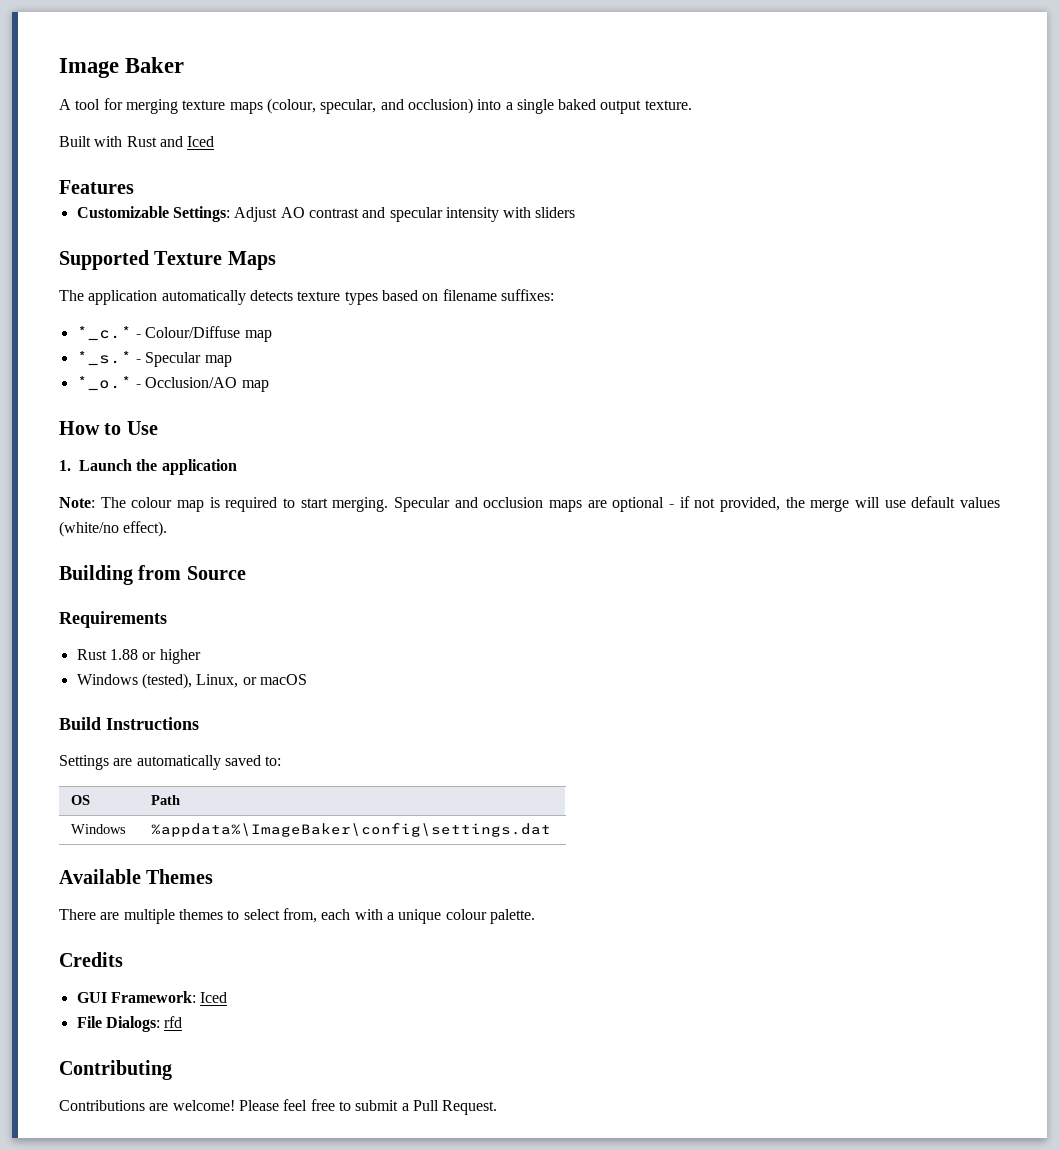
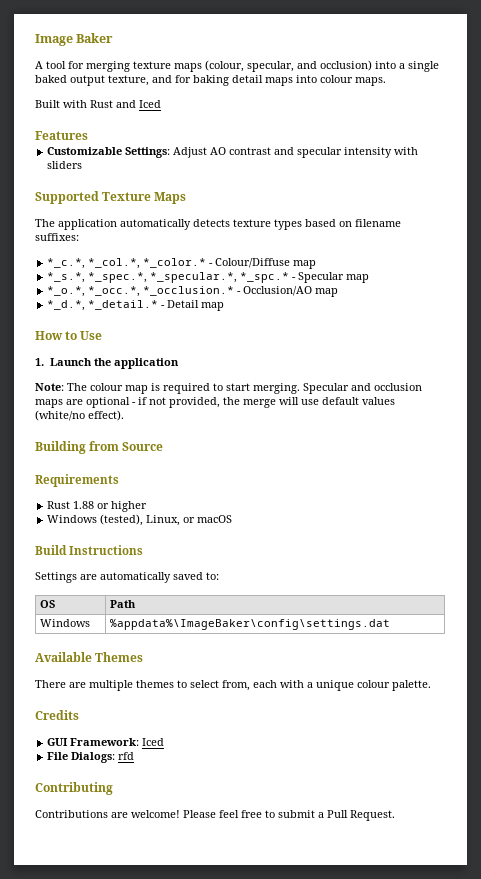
[644,100,692,110] texture. -> [108,75,386,86] texture, and for baking detail maps into colour maps.
[76,326,132,341] *_c.* -> [47,258,207,269] *_c.*, *_col.*, *_color.*
[76,351,132,366] *_s.* -> [47,272,290,283] *_s.*, *_spec.*, *_specular.*, *_spc.*
[76,376,132,391] *_o.* -> [47,286,235,297] *_o.*, *_occ.*, *_occlusion.*
(269, 386) none -> [47,300,225,311] // *_d.*, *_detail.* - Detail map

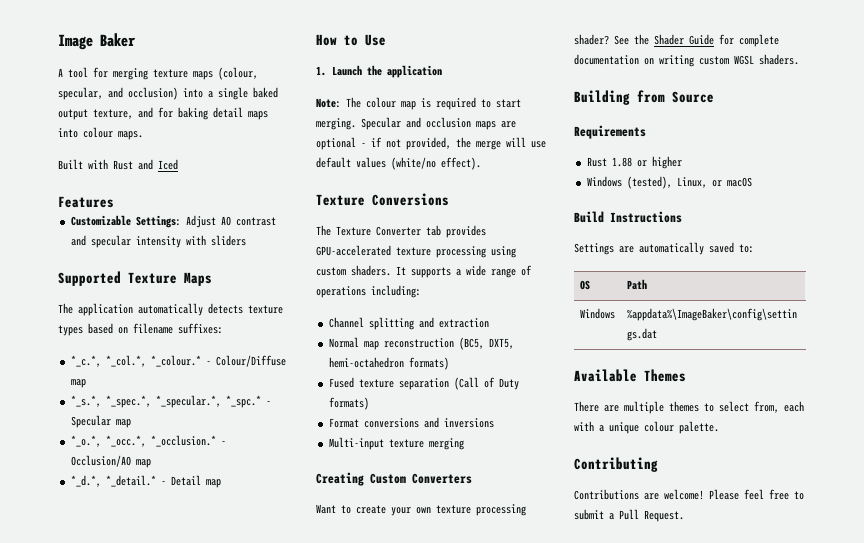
[143,258,207,268] *_color.* -> [150,355,201,367] *_colour.*
(124, 415) none -> [316,193,449,206] [316,225,486,238] [316,245,516,258] [316,265,532,278] [316,285,421,298] [328,317,489,330] [328,337,514,350] [328,357,449,370] [328,377,519,390] [328,397,369,410] [328,417,494,428] [328,437,464,450] [316,472,472,486] [316,504,526,516] [574,34,779,47] [574,54,799,67] // Texture Conversions // The Texture Converter tab provides GPU-accelerated texture processing using custom shaders. It supports a wide range of operations including: // Channel splitting and extraction // Normal map reconstruction (BC5, DXT5, hemi-octahedron formats) // Fused texture separation (Call of Duty formats) // Format conversions and inversions // Multi-input texture merging // Creating Custom Converters // Want to create your own texture processing shader? See the Shader Guide for complete documentation on writing custom WGSL shaders.
[35,710,79,720] [47,738,165,746] [47,752,135,763] // Credits // GUI Framework: Iced // File Dialogs: rfd -> (719, 427) none

